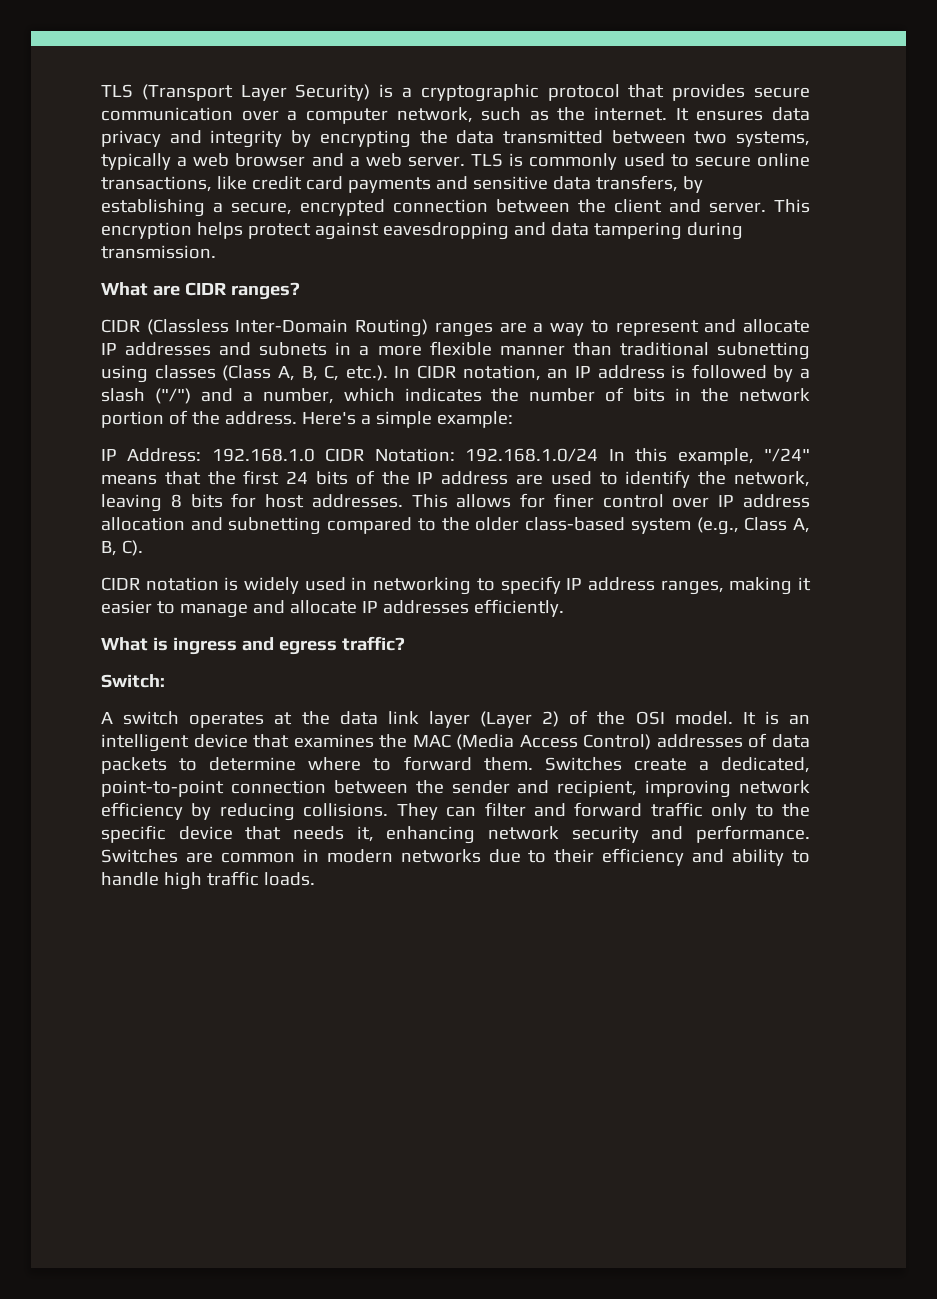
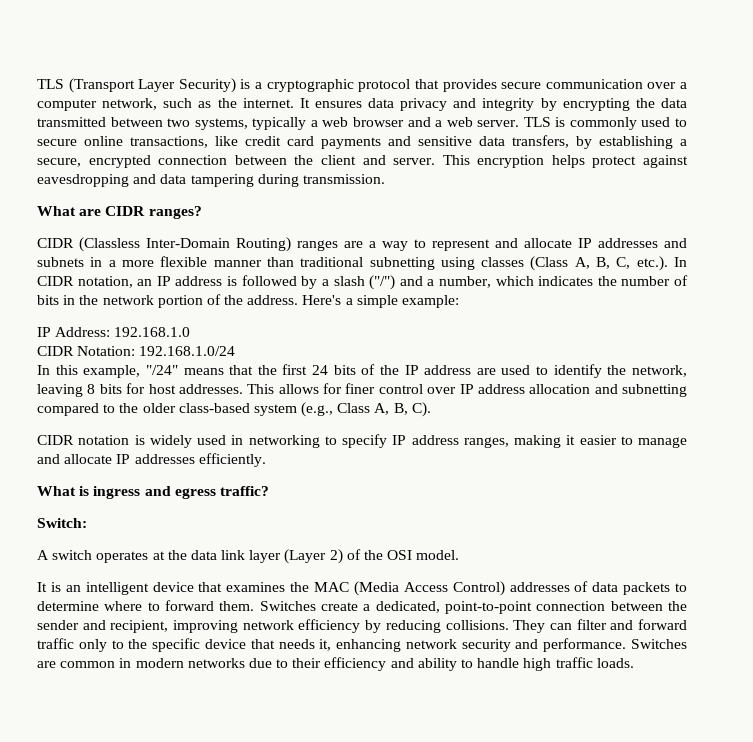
(315, 455) none -> (191, 332) //
(599, 455) none -> (236, 351) //
(733, 718) none -> (460, 555) //

